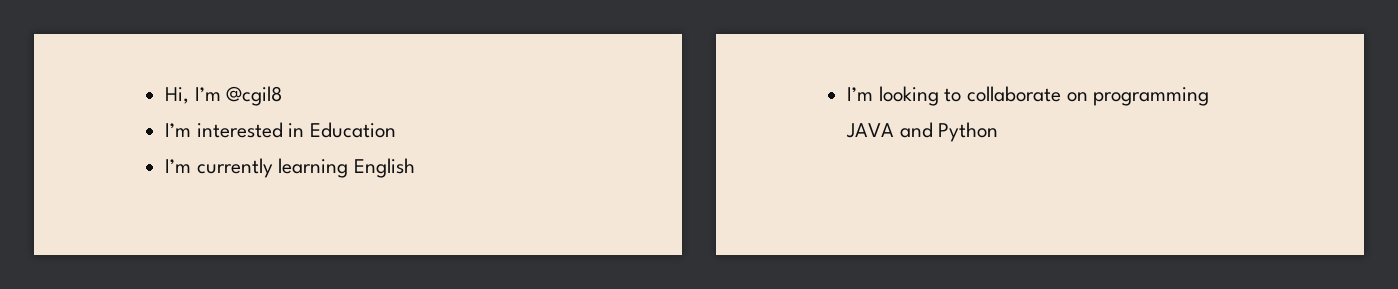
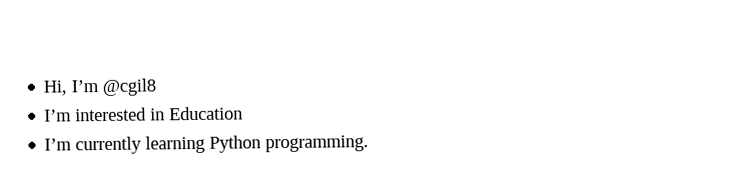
[354,158,416,178] [847,86,1210,106] [846,122,999,142] English // I’m looking to collaborate on programming JAVA and Python -> [209,135,370,153] Python programming.

